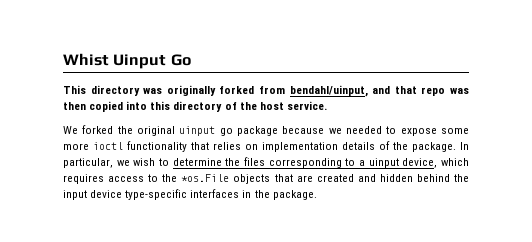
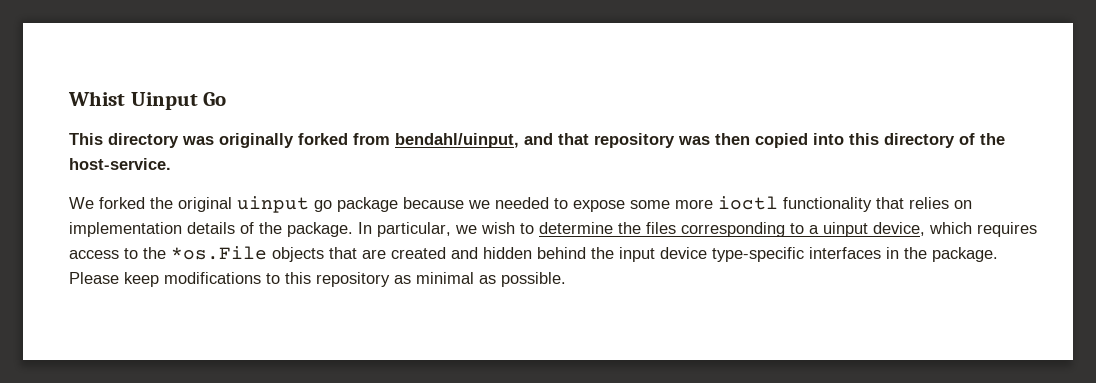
[421,87,446,96] repo -> [594,133,675,148] repository
[259,101,327,110] host service. -> [69,158,171,170] host-service.
(317, 195) none -> [69,272,566,287] Please keep modifications to this repository as minimal as possible.

